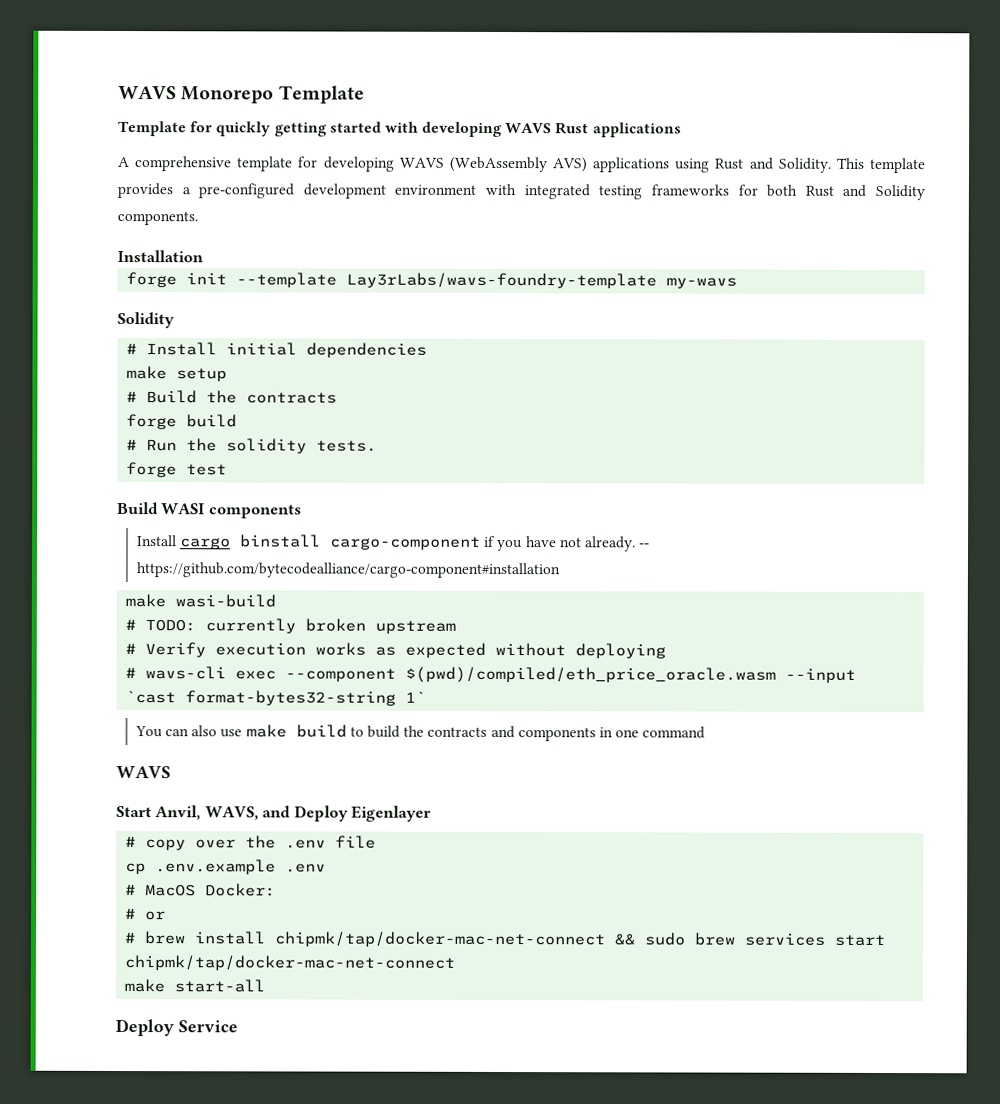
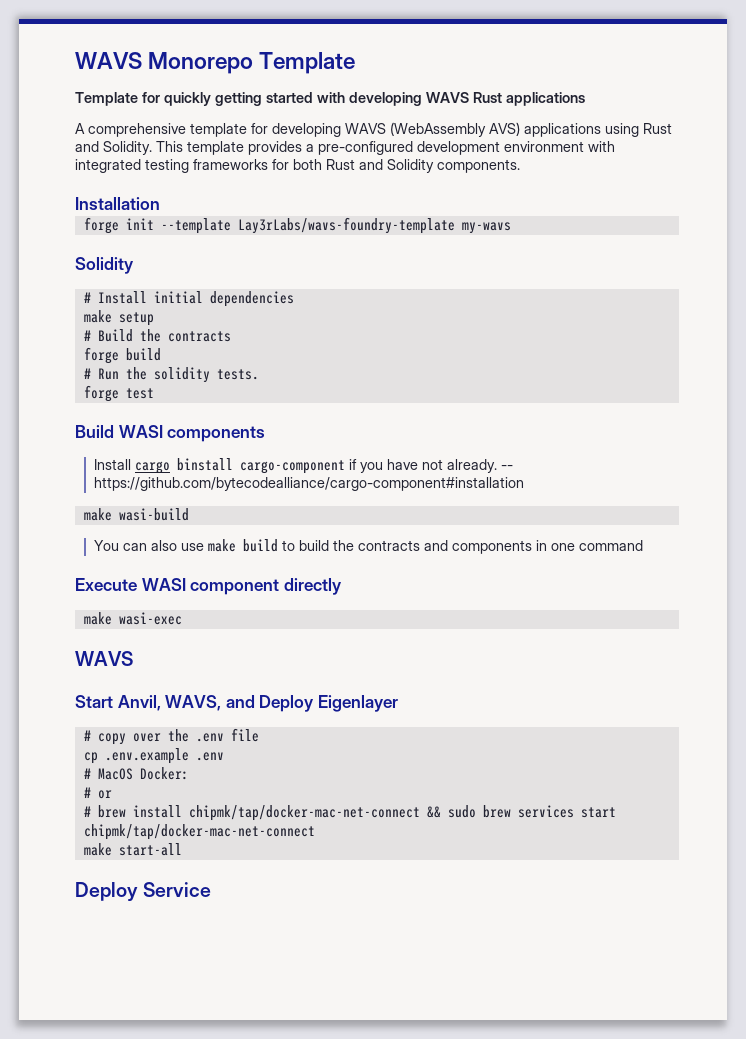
[125,618,457,634] [125,642,667,659] [125,666,857,684] [125,690,427,706] // # TODO: currently broken upstream // # Verify execution works as expected without deploying // # wavs-cli exec --component $(pwd)/compiled/eth_price_oracle.wasm --input `cast format-bytes32-string 1` -> (189, 514) none
(706, 732) none -> [75,578,342,595] [83,612,182,625] // Execute WASI component directly // make wasi-exec

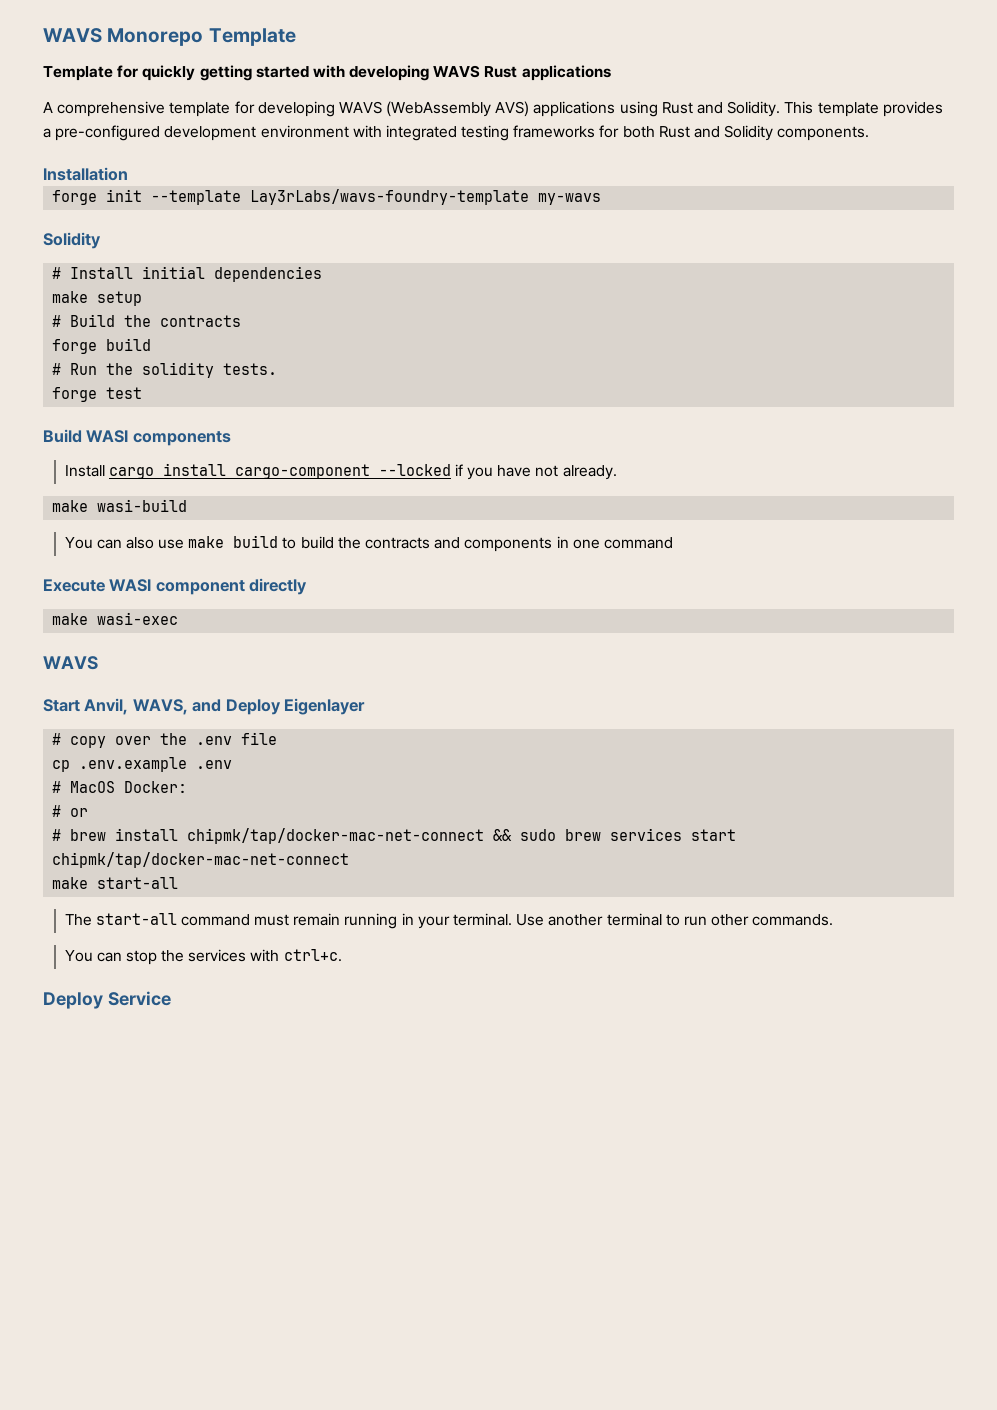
[177,458,346,474] binstall cargo-component -> [162,463,451,479] install cargo-component --locked
[501,465,514,470] [94,477,525,491] -- https://github.com/bytecodealliance/cargo-component#installation -> (617, 472) none
(182, 849) none -> [64,913,834,929] [64,949,342,965] // The start-all command must remain running in your terminal. Use another terminal to run other commands. // You can stop the services with ctrl+c.

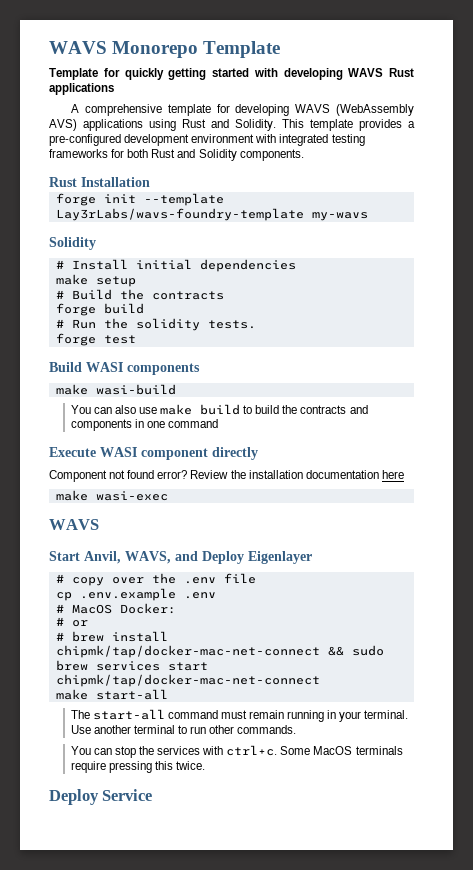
(870, 133) none -> [49,177,77,187] Rust
[64,463,617,480] // Install cargo install cargo-component --locked if you have not already. -> (200, 369) none
(308, 586) none -> [49,470,404,482] // Component not found error? Review the installation documentation here
(342, 955) none -> [280,746,403,755] [70,761,205,773] Some MacOS terminals require pressing this twice.

